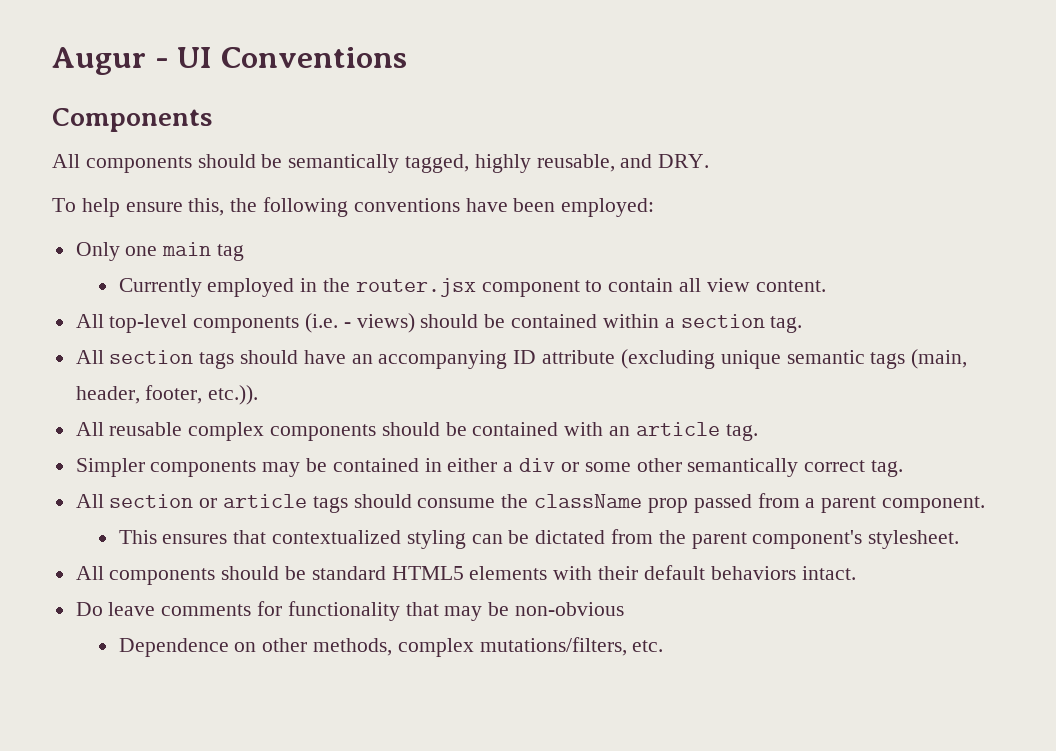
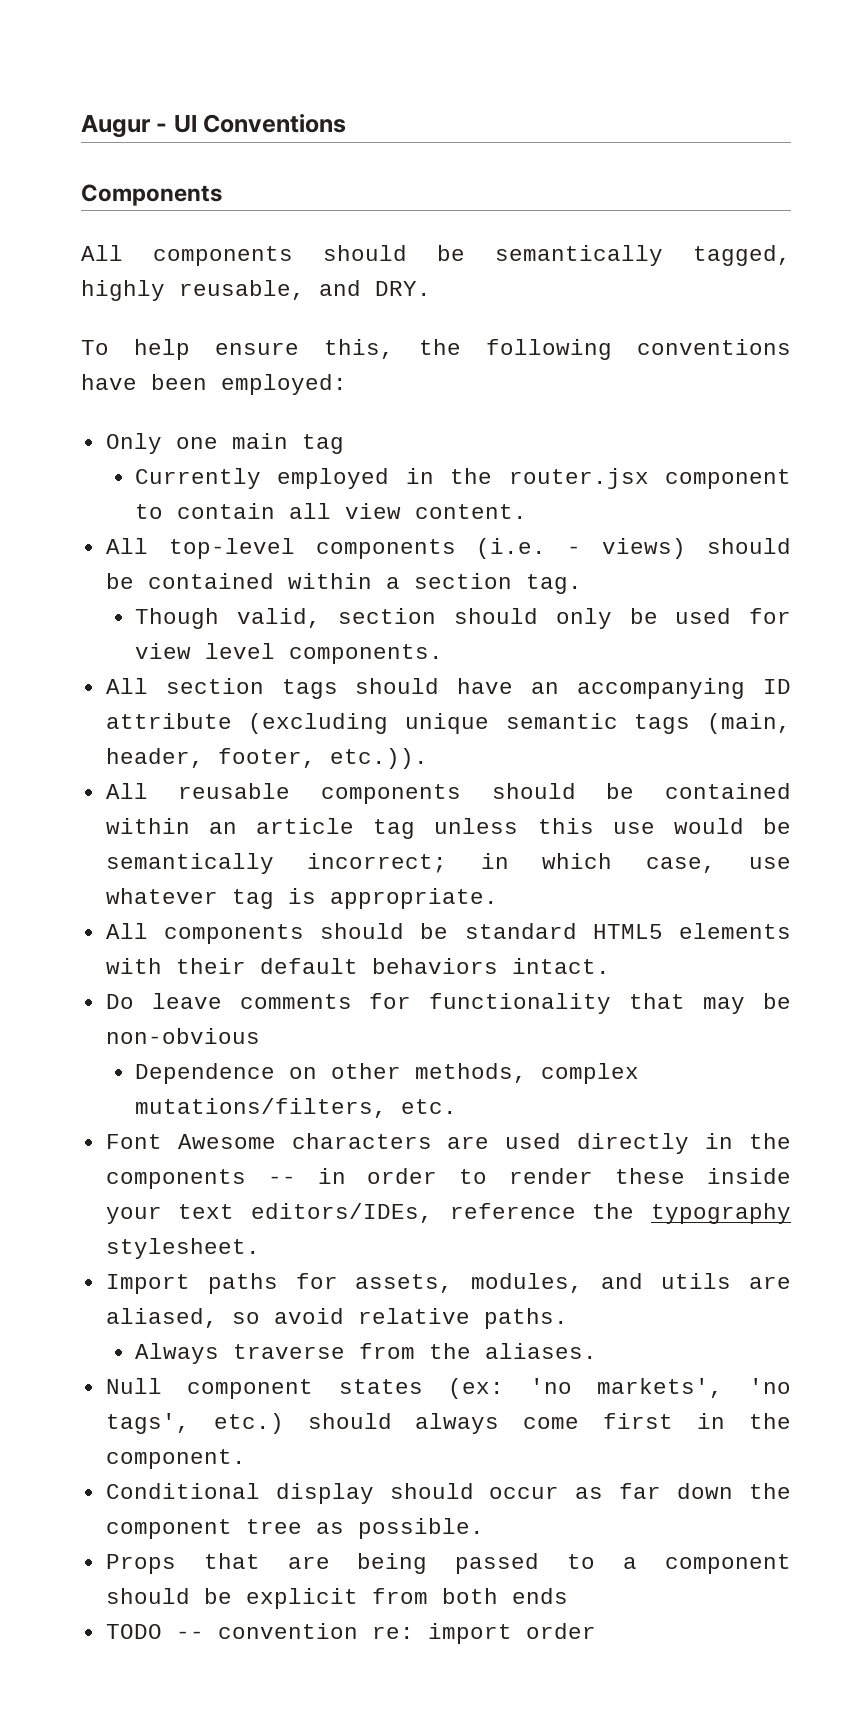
(803, 324) none -> [135,608,791,629] [135,643,444,664] // Though valid, section should only be used for view level components.
[188,422,265,441] complex -> (291, 791) none
[564,422,604,436] with -> [105,818,190,834] within
[725,424,758,441] [75,458,903,477] [75,493,985,513] [118,529,960,549] tag. // Simpler components may be contained in either a div or some other semantically correct tag. // All section or article tags should consume the className prop passed from a parent component. // This ensures that contextualized styling can be dictated from the parent component's stylesheet. -> [373,818,791,839] [105,853,791,874] [105,888,498,909] tag unless this use would be semantically incorrect; in which case, use whatever tag is appropriate.
(664, 646) none -> [105,1133,791,1154] [105,1168,791,1189] [105,1203,791,1224] [105,1238,260,1259] [105,1273,791,1294] [105,1308,568,1329] [135,1343,598,1364] [105,1378,791,1399] [105,1413,791,1434] [105,1449,246,1469] [105,1483,791,1504] [105,1518,484,1539] [105,1553,791,1574] [105,1588,568,1609] [105,1623,596,1644] // Font Awesome characters are used directly in the components -- in order to render these inside your text editors/IDEs, reference the typography stylesheet. // Import paths for assets, modules, and utils are aliased, so avoid relative paths. // Always traverse from the aliases. // Null component states (ex: 'no markets', 'no tags', etc.) should always come first in the component. // Conditional display should occur as far down the component tree as possible. // Props that are being passed to a component should be explicit from both ends // TODO -- convention re: import order

